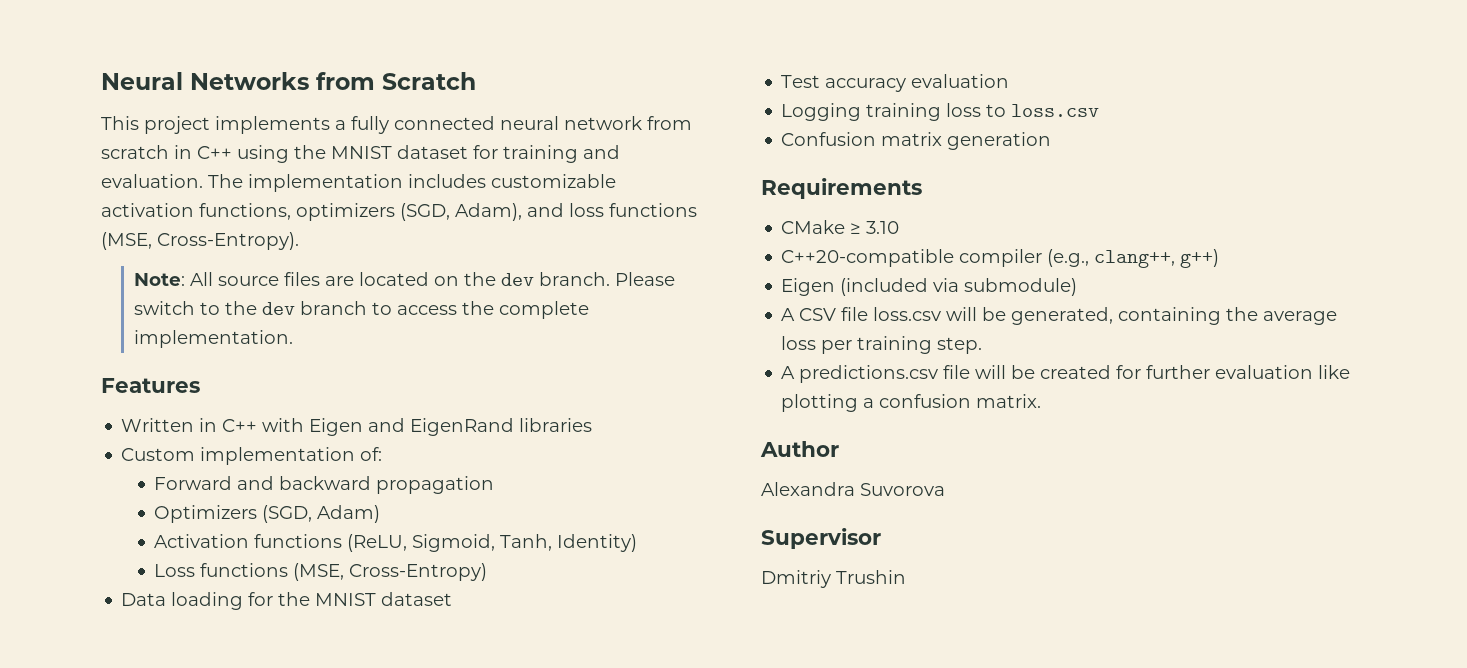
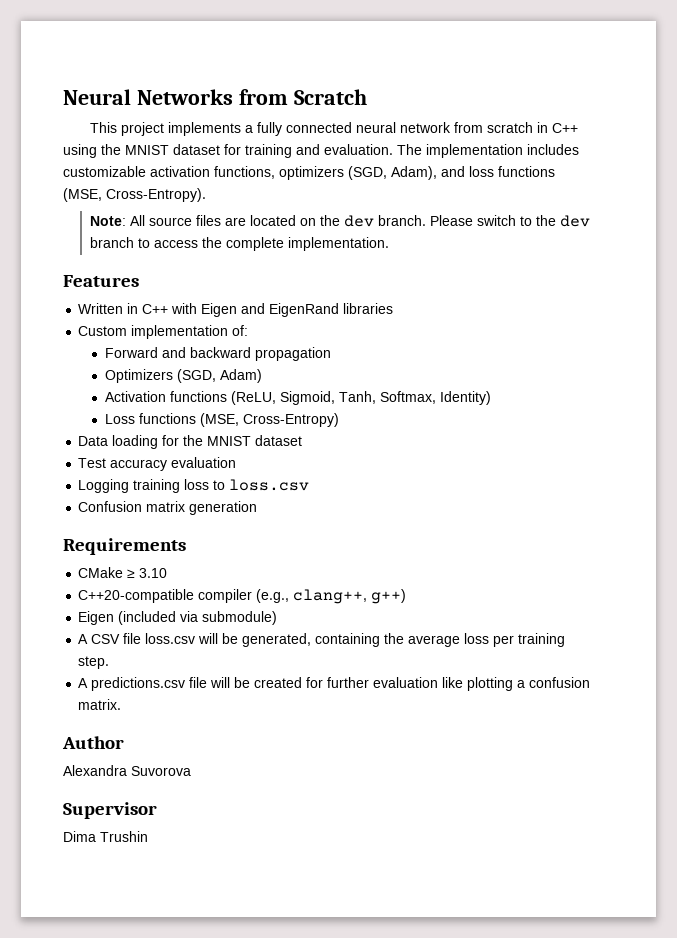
(553, 542) none -> [380,391,437,404] Softmax,
[761,570,831,588] Dmitriy -> [63,831,96,842] Dima

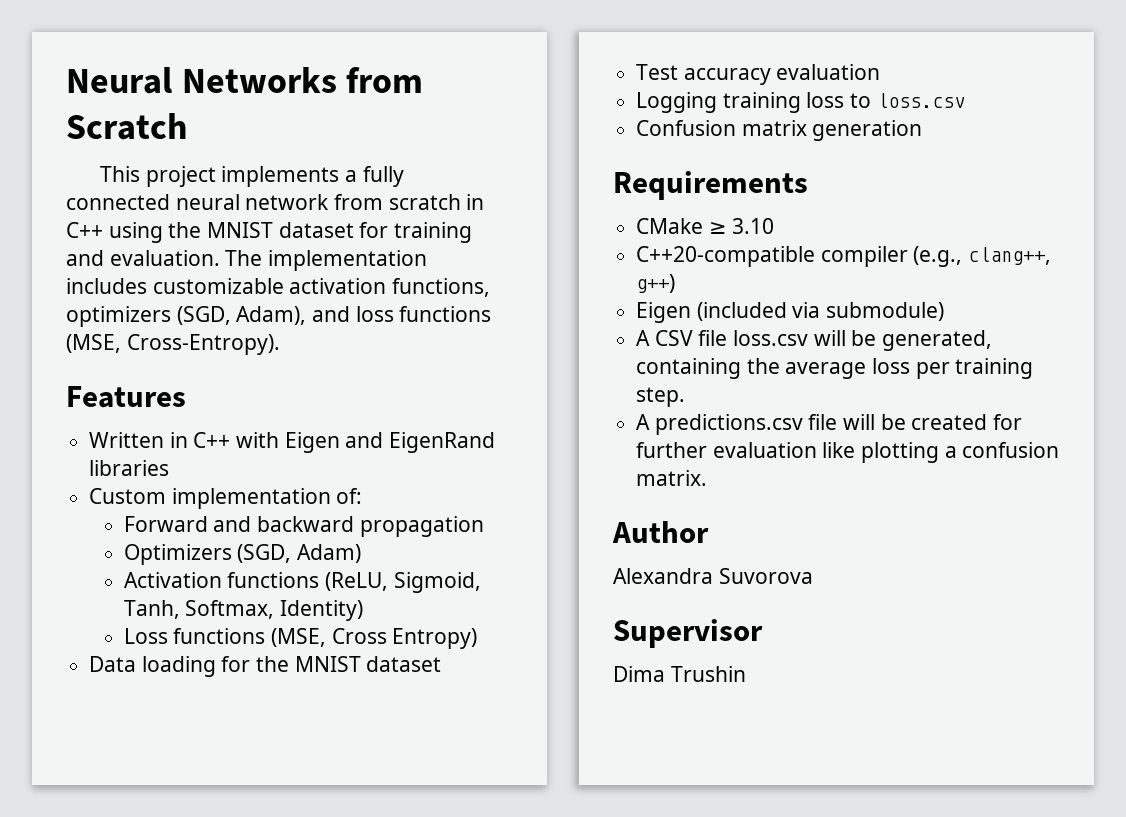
[89,215,590,227] [89,237,389,251] // Note: All source files are located on the dev branch. Please switch to the dev branch to access the complete implementation. -> (280, 344) none
[243,413,340,427] Cross-Entropy) -> [331,628,478,649] Cross Entropy)

